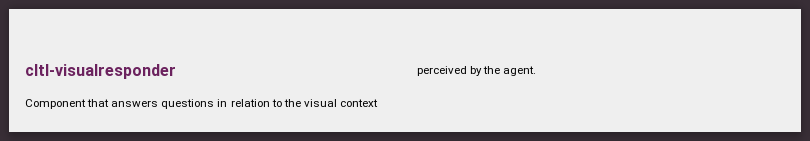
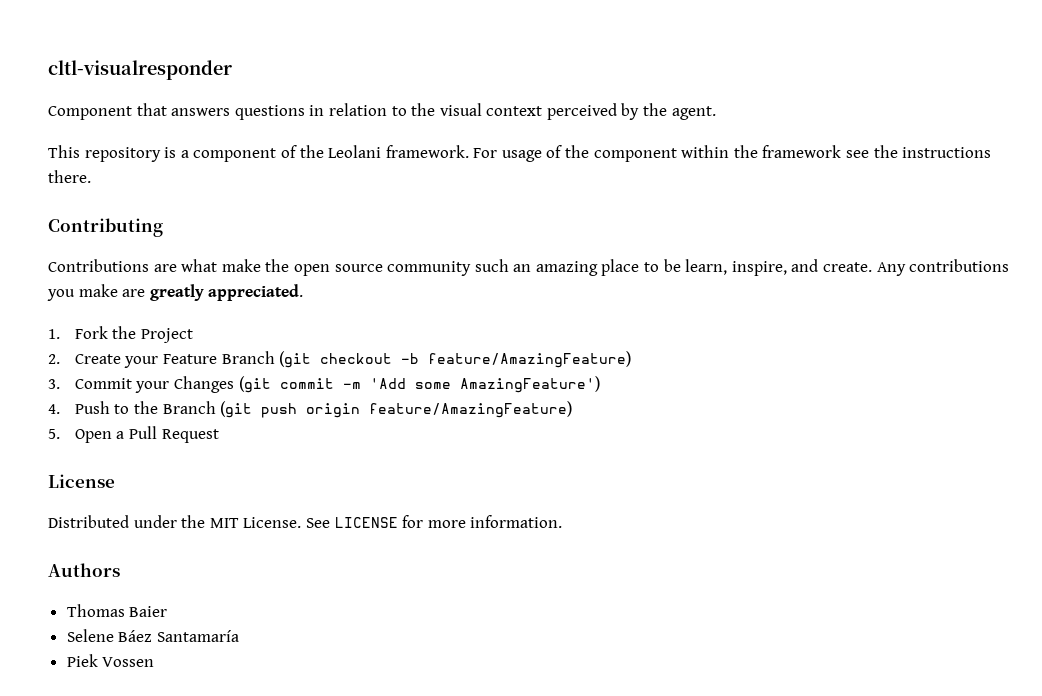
(537, 71) none -> [48,145,992,162] [48,170,91,183] [48,218,163,237] [48,259,1010,276] [47,284,304,301] [48,326,193,343] [48,351,632,368] [48,376,600,393] [48,401,573,418] [48,426,219,443] [48,474,115,488] [48,515,563,528] [48,563,120,577] [66,604,168,617] [66,629,239,642] [66,654,155,667] // This repository is a component of the Leolani framework. For usage of the component within the framework see the instructions there. // Contributing // Contributions are what make the open source community such an amazing place to be learn, inspire, and create. Any contributions you make are greatly appreciated. // 1. Fork the Project // 2. Create your Feature Branch (git checkout -b feature/AmazingFeature) // 3. Commit your Changes (git commit -m 'Add some AmazingFeature') // 4. Push to the Branch (git push origin feature/AmazingFeature) // 5. Open a Pull Request // License // Distributed under the MIT License. See LICENSE for more information. // Authors // Thomas Baier // Selene Báez Santamaría // Piek Vossen

